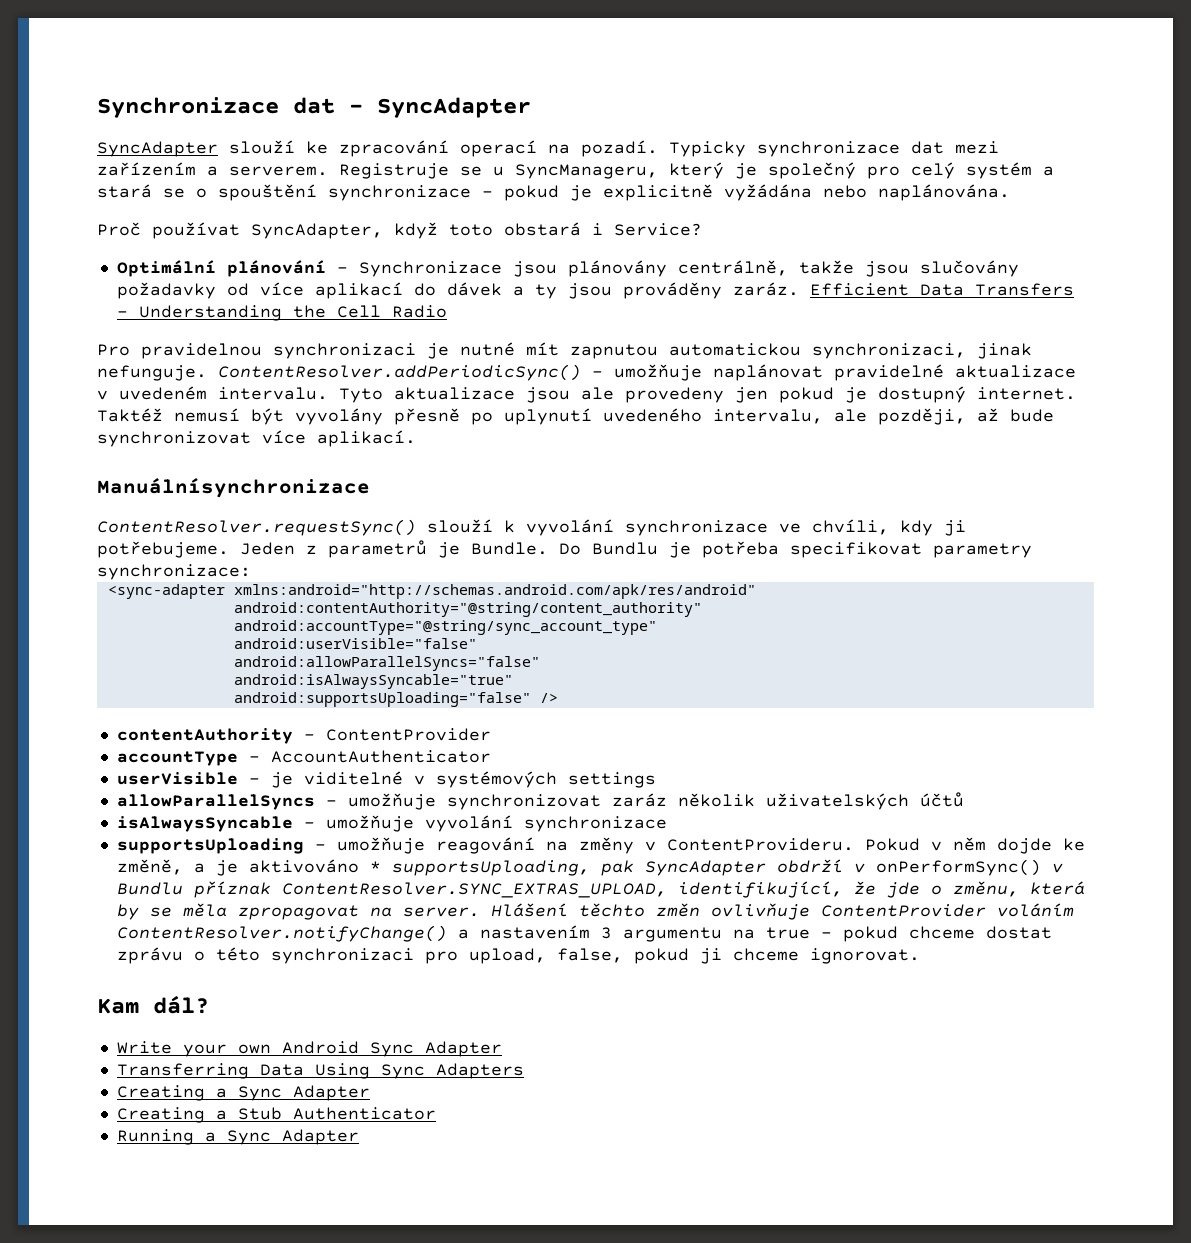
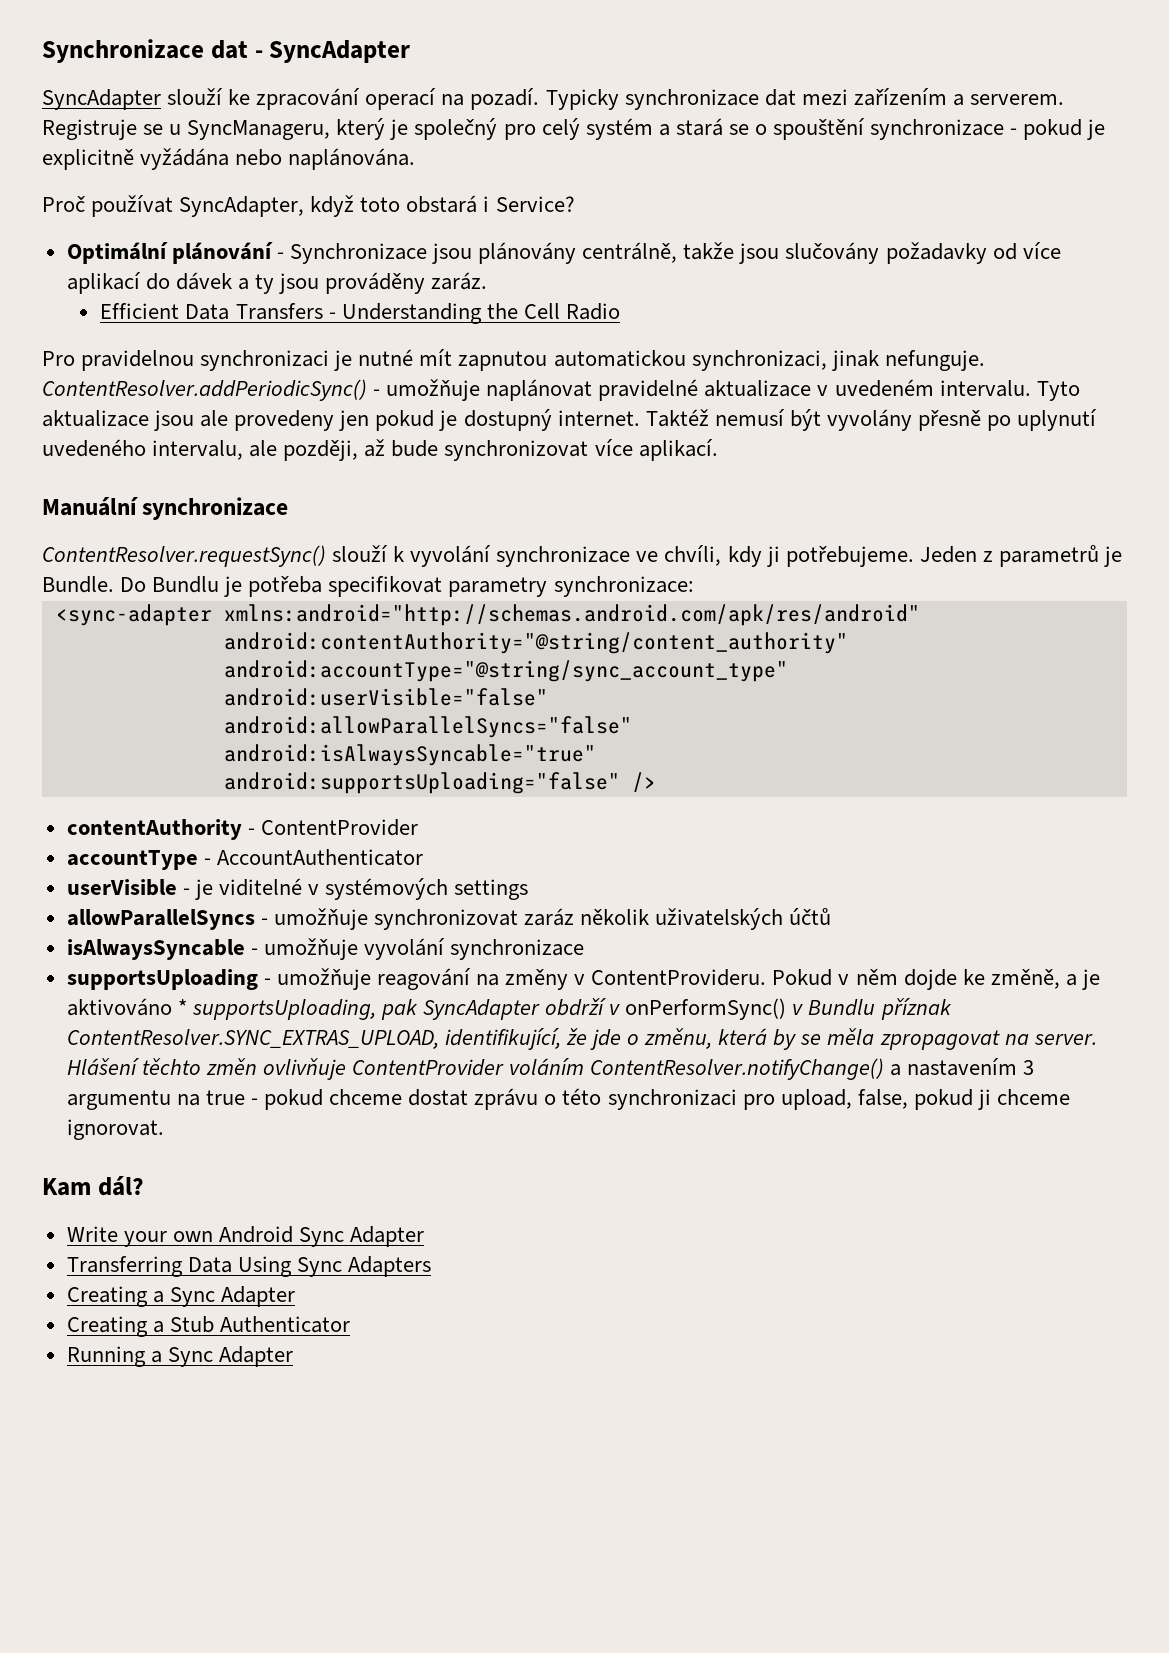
(799, 289) none -> (488, 281) //
[97,478,370,498] Manuálnísynchronizace -> [42,497,289,520] Manuální synchronizace

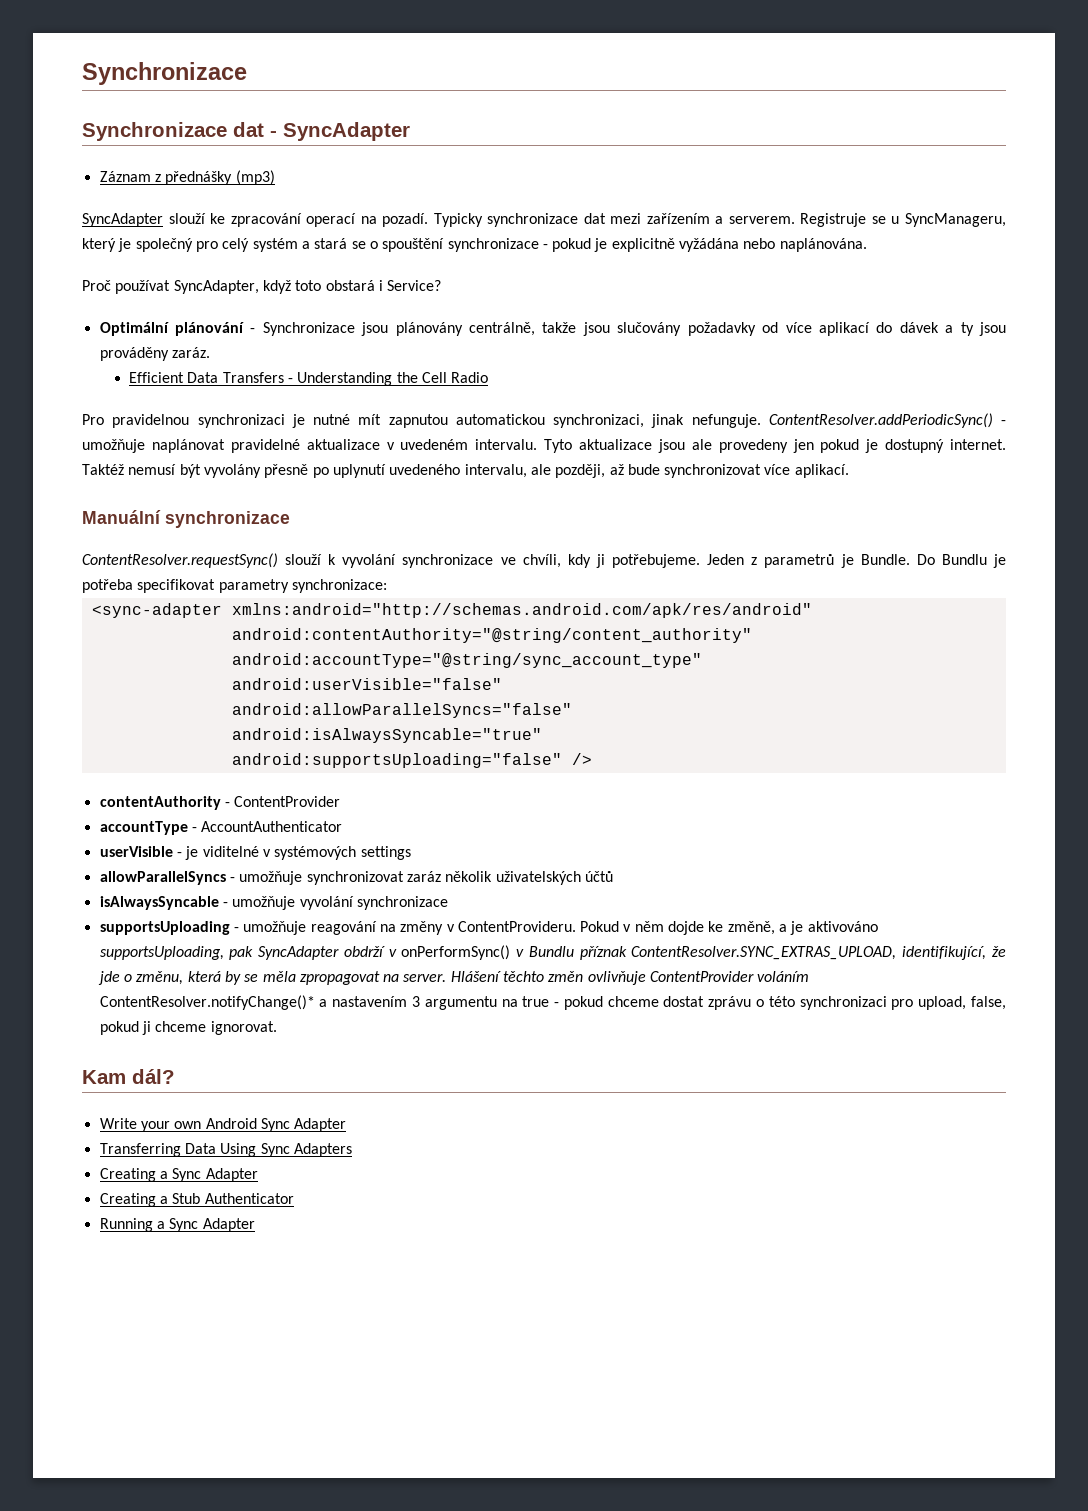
[42,39,204,63] Synchronizace -> [82,62,247,85] [82,122,227,141] Synchronizace // Synchronizace
(411, 51) none -> [99,170,275,185] // Záznam z přednášky (mp3)
[177,999,187,1015] * -> (878, 926) none
[590,1058,885,1080] ContentResolver.notifyChange() -> [99,995,315,1010] ContentResolver.notifyChange()*

